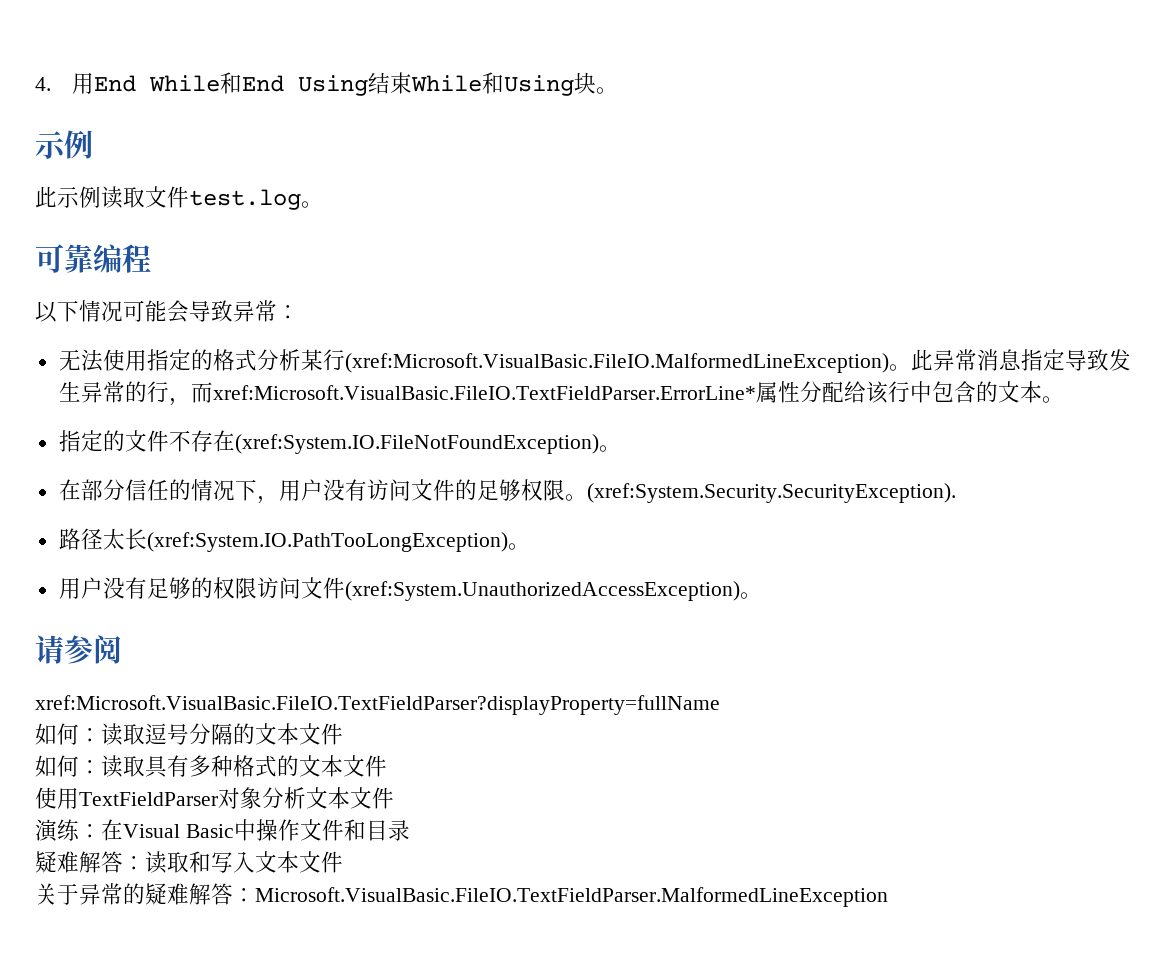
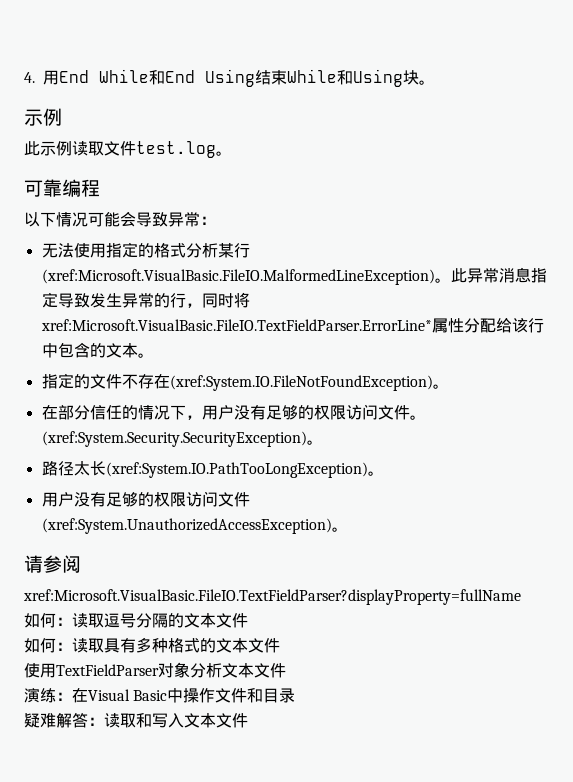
[190,382,213,403] 而 -> [201,292,250,308] 同时将
[366,479,956,503] 访问文件的足够权限。(xref:System.Security.SecurityException). -> [265,404,426,420] [41,431,323,447] 足够的权限访问文件。(xref:System.Security.SecurityException)。
[35,883,888,907] // 关于异常的疑难解答：Microsoft.VisualBasic.FileIO.TextFieldParser.MalformedLineException -> (248, 720) none

